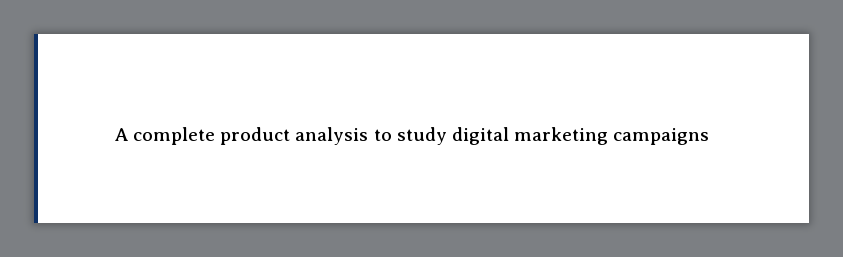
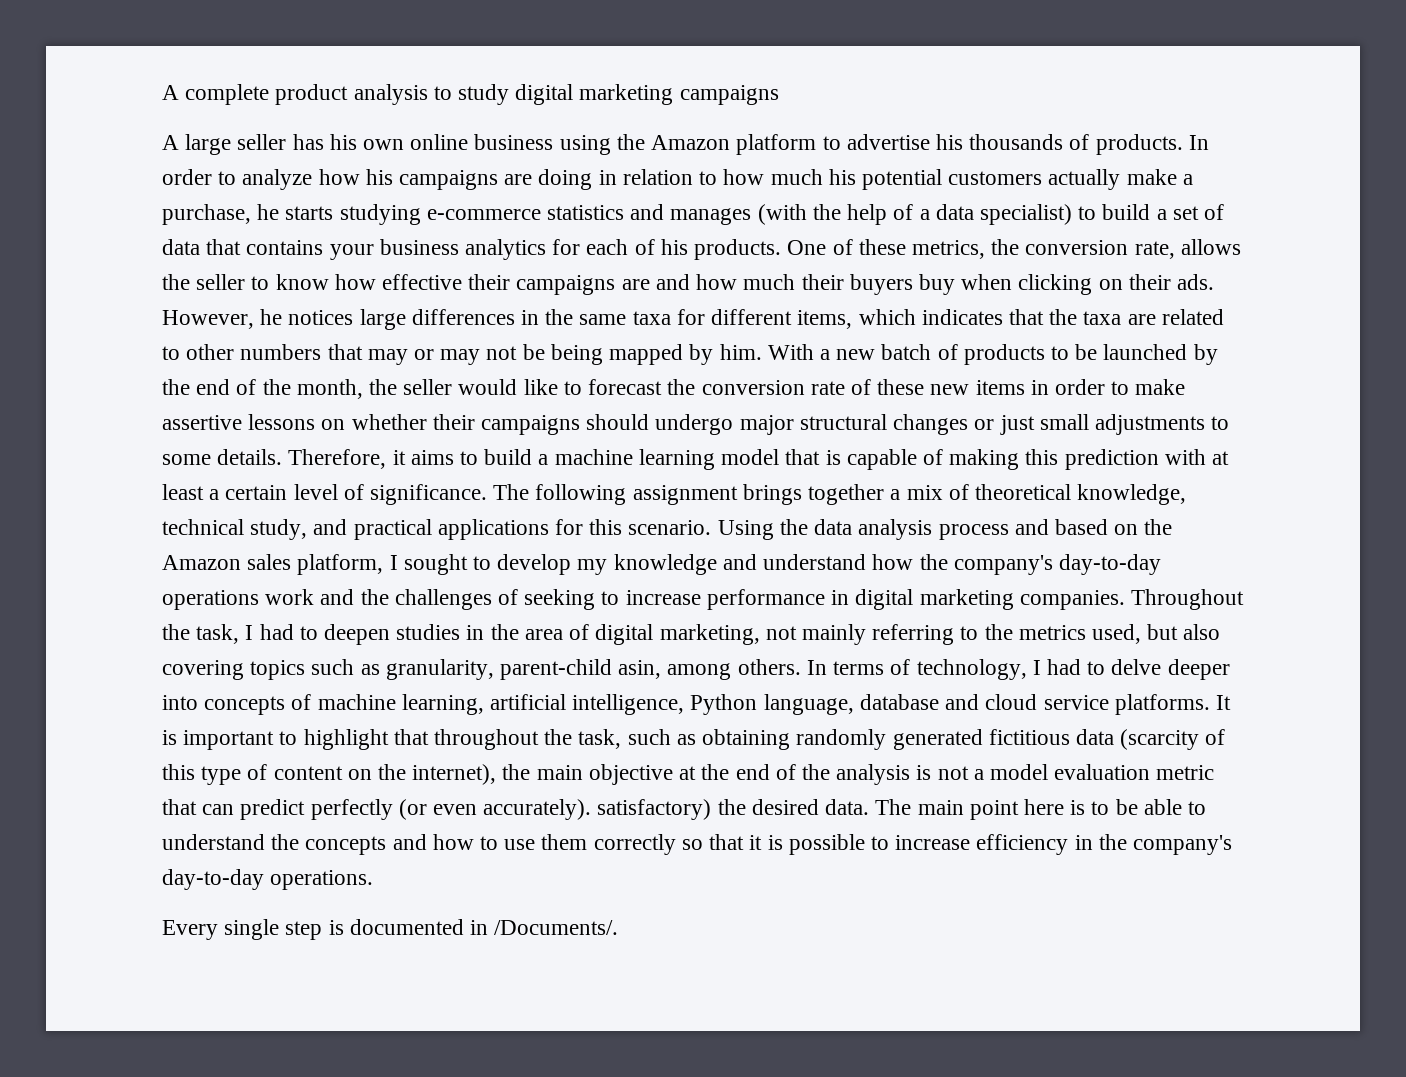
(710, 136) none -> [162,134,1209,155] [162,169,1193,190] [162,204,1224,225] [162,239,1241,260] [162,274,1214,295] [162,309,1224,330] [162,344,1218,365] [162,379,1186,399] [162,414,1230,435] [162,449,1229,470] [162,484,1187,505] [162,519,1173,540] [162,554,1161,575] [162,589,1244,610] [162,624,1221,645] [162,659,1230,680] [162,694,1231,715] [162,729,1226,750] [162,764,1215,785] [162,799,1206,820] [162,834,1232,855] [162,869,374,890] [162,919,619,940] // A large seller has his own online business using the Amazon platform to advertise his thousands of products. In order to analyze how his campaigns are doing in relation to how much his potential customers actually make a purchase, he starts studying e-commerce statistics and manages (with the help of a data specialist) to build a set of data that contains your business analytics for each of his products. One of these metrics, the conversion rate, allows the seller to know how effective their campaigns are and how much their buyers buy when clicking on their ads. However, he notices large differences in the same taxa for different items, which indicates that the taxa are related to other numbers that may or may not be being mapped by him. With a new batch of products to be launched by the end of the month, the seller would like to forecast the conversion rate of these new items in order to make assertive lessons on whether their campaigns should undergo major structural changes or just small adjustments to some details. Therefore, it aims to build a machine learning model that is capable of making this prediction with at least a certain level of significance. The following assignment brings together a mix of theoretical knowledge, technical study, and practical applications for this scenario. Using the data analysis process and based on the Amazon sales platform, I sought to develop my knowledge and understand how the company's day-to-day operations work and the challenges of seeking to increase performance in digital marketing companies. Throughout the task, I had to deepen studies in the area of digital marketing, not mainly referring to the metrics used, but also covering topics such as granularity, parent-child asin, among others. In terms of technology, I had to delve deeper into concepts of machine learning, artificial intelligence, Python language, database and cloud service platforms. It is important to highlight that throughout the task, such as obtaining randomly generated fictitious data (scarcity of this type of content on the internet), the main objective at the end of the analysis is not a model evaluation metric that can predict perfectly (or even accurately). satisfactory) the desired data. The main point here is to be able to understand the concepts and how to use them correctly so that it is possible to increase efficiency in the company's day-to-day operations. // Every single step is documented in /Documents/.

